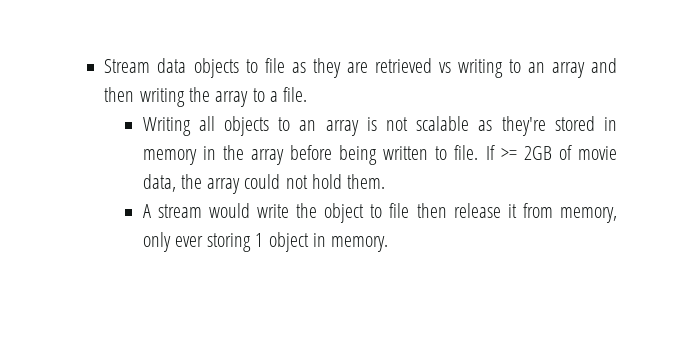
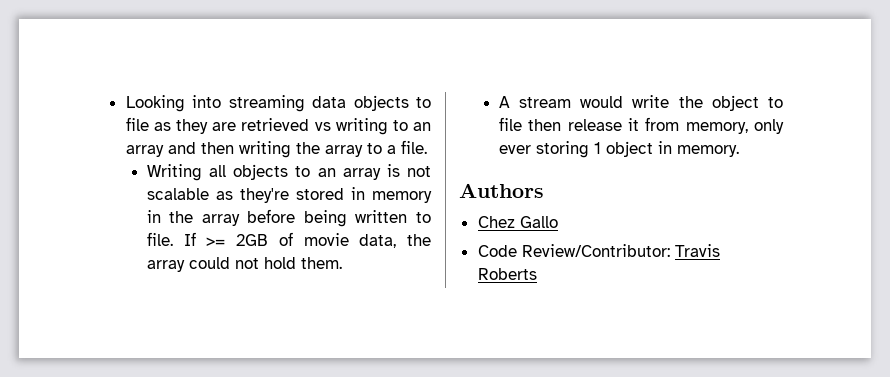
[104,59,151,73] Stream -> [125,95,305,112] Looking into streaming
(389, 244) none -> [459,183,544,198] [477,216,558,228] [477,244,720,257] [477,268,537,280] // Authors // Chez Gallo // Code Review/Contributor: Travis Roberts

